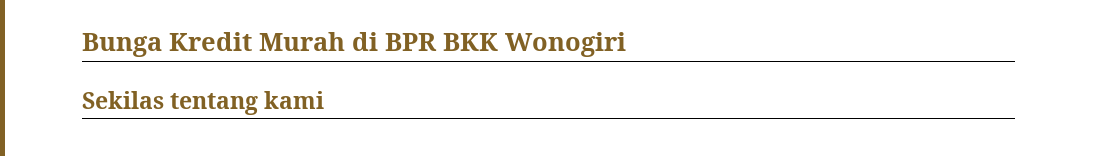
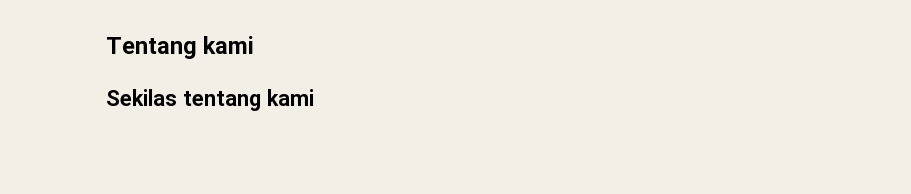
[82,32,626,57] Bunga Kredit Murah di BPR BKK Wonogiri -> [106,36,255,59] Tentang kami

